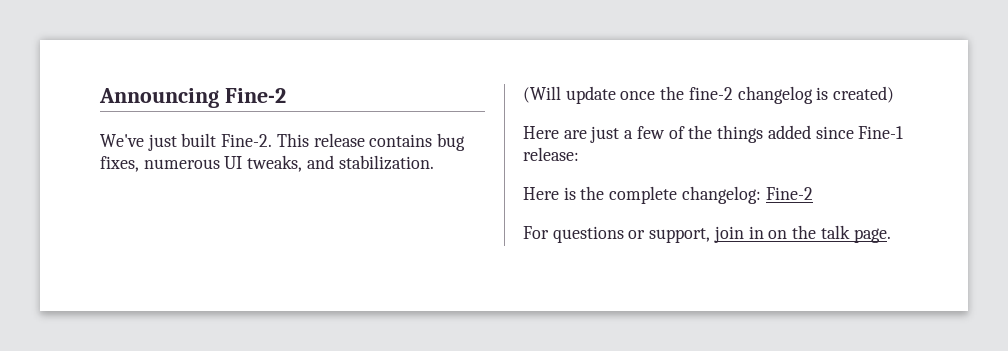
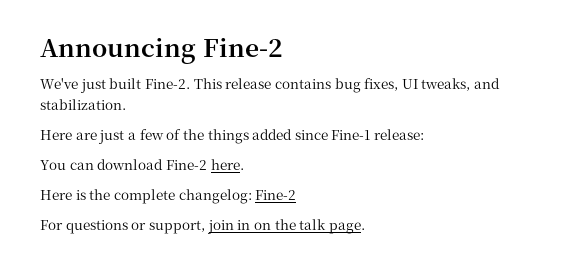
[143,159,220,169] numerous -> (399, 84) none
[523,86,895,104] // (Will update once the fine-2 changelog is created) -> (126, 104) none
(579, 154) none -> [40,159,244,170] // You can download Fine-2 here.

